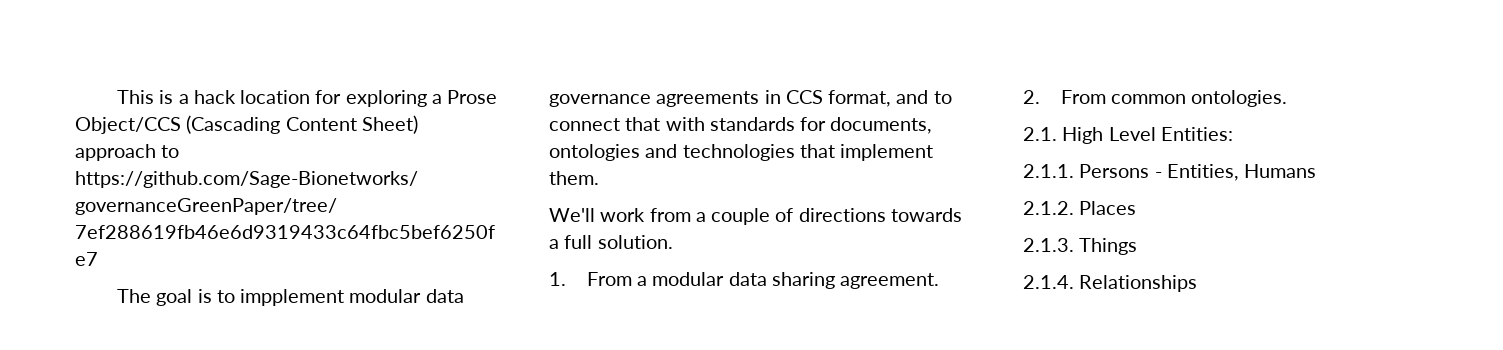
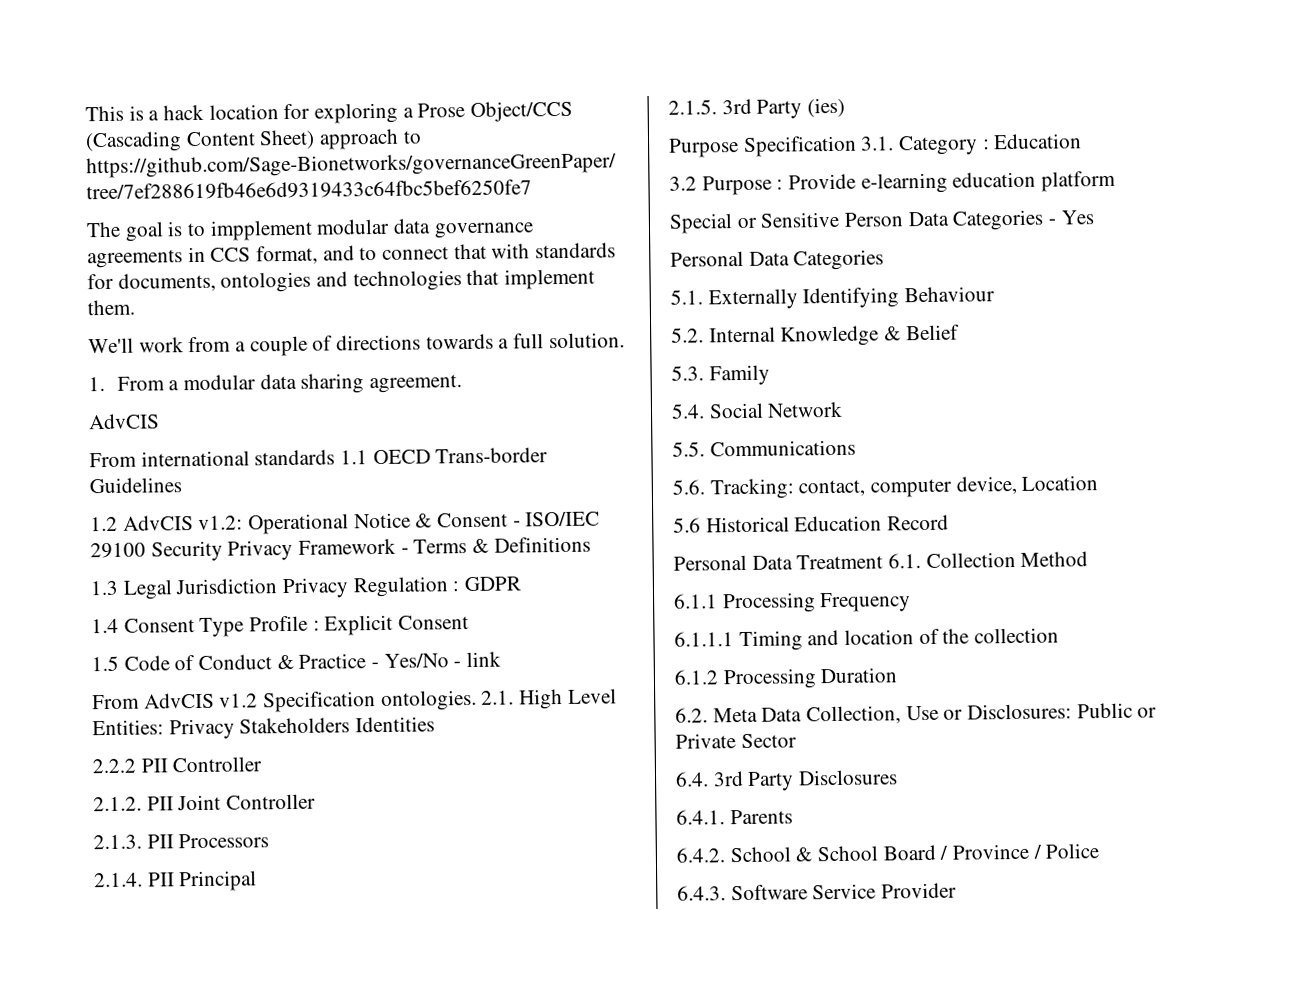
[1023,90,1187,104] 2. From common -> [89,413,160,430] [89,447,549,468] [89,477,182,494] [90,511,601,535] [90,536,591,562] [90,576,522,600] [91,614,470,637] [91,651,502,672] [92,691,377,713] AdvCIS // From international standards 1.1 OECD Trans-border Guidelines // 1.2 AdvCIS v1.2: Operational Notice & Consent - ISO/IEC 29100 Security Privacy Framework - Terms & Definitions // 1.3 Legal Jurisdiction Privacy Regulation : GDPR // 1.4 Consent Type Profile : Explicit Consent // 1.5 Code of Conduct & Practice - Yes/No - link // From AdvCIS v1.2 Specification
(1288, 98) // -> (477, 700) none
[1023,164,1317,181] [1023,201,1137,215] // 2.1.1. Persons - Entities, Humans // 2.1.2. Places -> [168,716,436,740] [92,756,263,774] [93,793,317,812] Privacy Stakeholders Identities // 2.2.2 PII Controller // 2.1.2. PII Joint Controller
[1079,238,1138,255] Things -> [146,833,270,849] PII Processors
[1079,275,1198,292] Relationships -> [147,870,258,892] [668,97,846,119] [669,133,1083,158] [669,170,1117,196] [669,209,1094,234] [670,249,885,271] [670,286,996,310] [671,324,960,347] [671,364,770,386] [671,401,844,419] [672,439,856,457] [672,475,1099,500] [673,514,950,533] [673,551,1089,571] [674,592,912,614] [674,627,1060,652] [674,667,898,690] [675,702,1158,725] [675,733,797,749] [675,769,899,791] [676,809,793,825] [676,843,1100,863] [677,882,958,901] PII Principal // 2.1.5. 3rd Party (ies) // Purpose Specification 3.1. Category : Education // 3.2 Purpose : Provide e-learning education platform // Special or Sensitive Person Data Categories - Yes // Personal Data Categories // 5.1. Externally Identifying Behaviour // 5.2. Internal Knowledge & Belief // 5.3. Family // 5.4. Social Network // 5.5. Communications // 5.6. Tracking: contact, computer device, Location // 5.6 Historical Education Record // Personal Data Treatment 6.1. Collection Method // 6.1.1 Processing Frequency // 6.1.1.1 Timing and location of the collection // 6.1.2 Processing Duration // 6.2. Meta Data Collection, Use or Disclosures: Public or Private Sector // 6.4. 3rd Party Disclosures // 6.4.1. Parents // 6.4.2. School & School Board / Province / Police // 6.4.3. Software Service Provider

